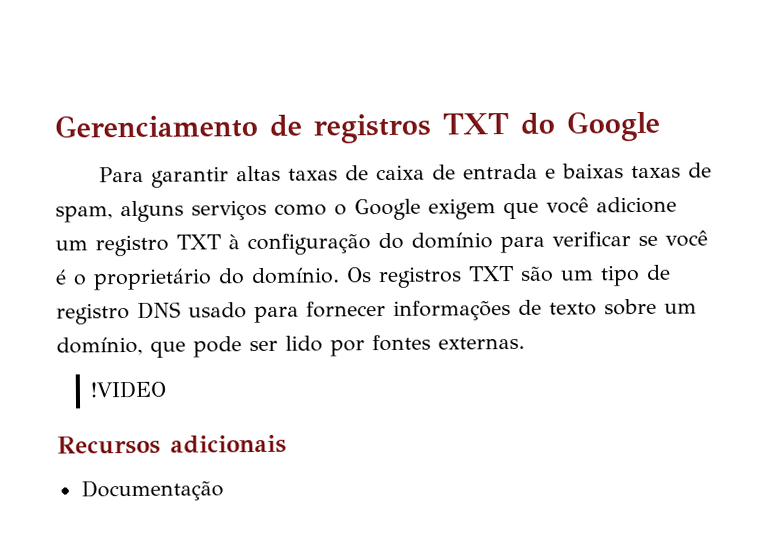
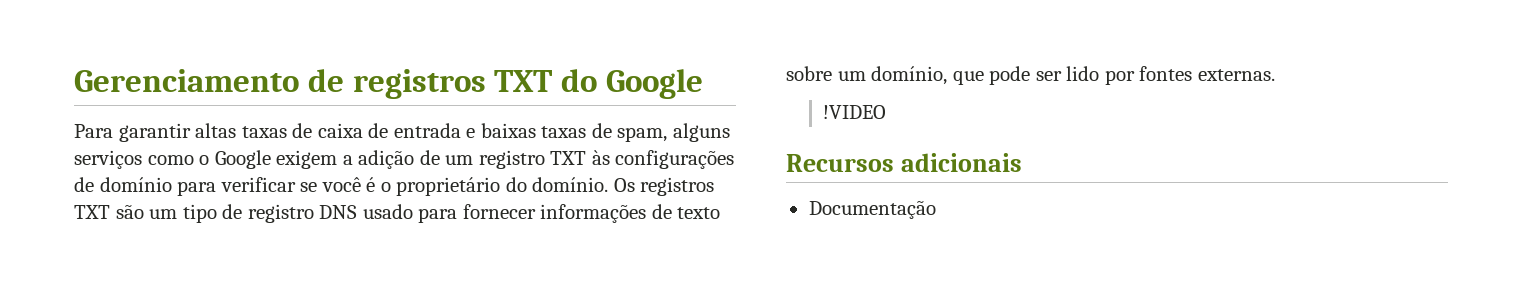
[503,196,677,220] [55,232,404,257] que você adicione um registro TXT à configuração do -> [342,150,735,169] [74,177,94,192] a adição de um registro TXT às configurações de

